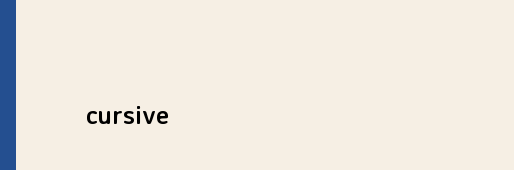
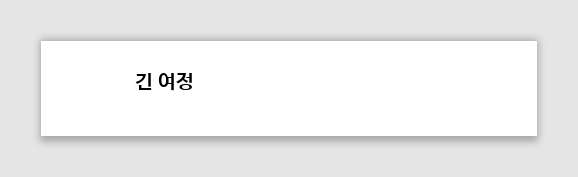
[86,106,169,124] cursive -> [135,72,195,91] 긴 여정

